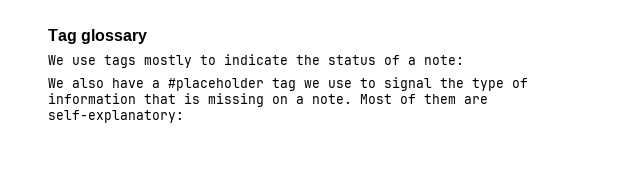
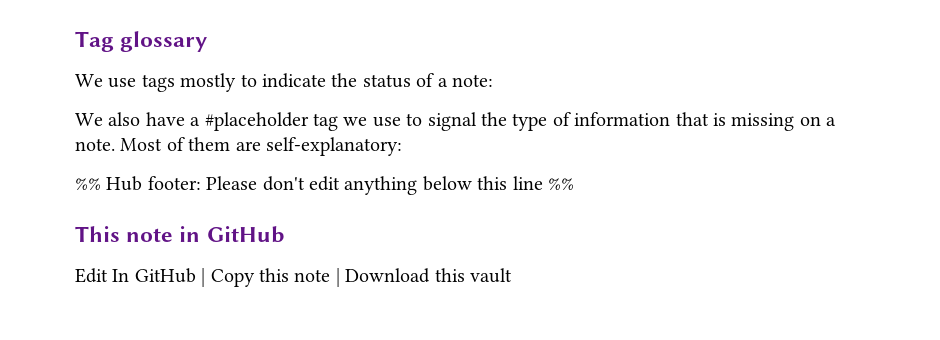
(184, 116) none -> [75,176,574,195] [75,226,284,243] [75,268,512,287] // %% Hub footer: Please don't edit anything below this line %% // This note in GitHub // Edit In GitHub | Copy this note | Download this vault

